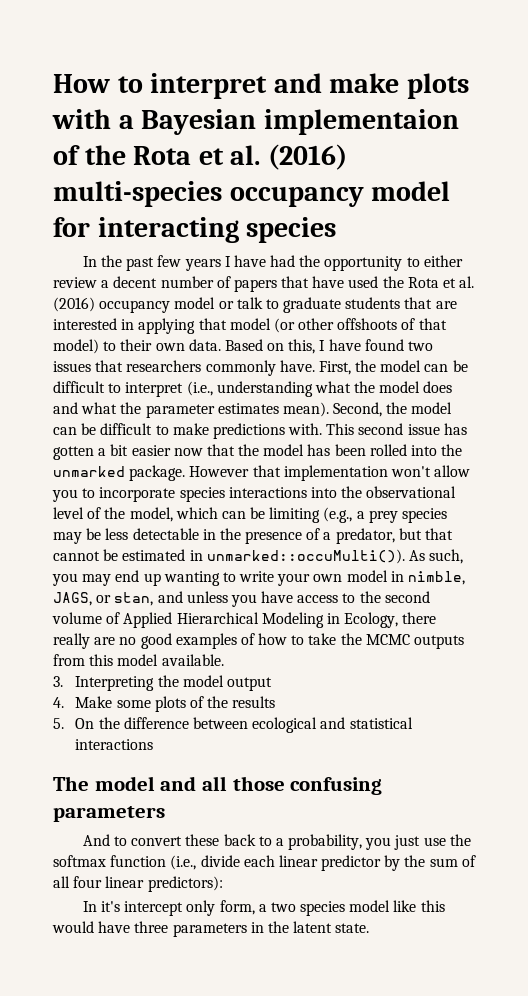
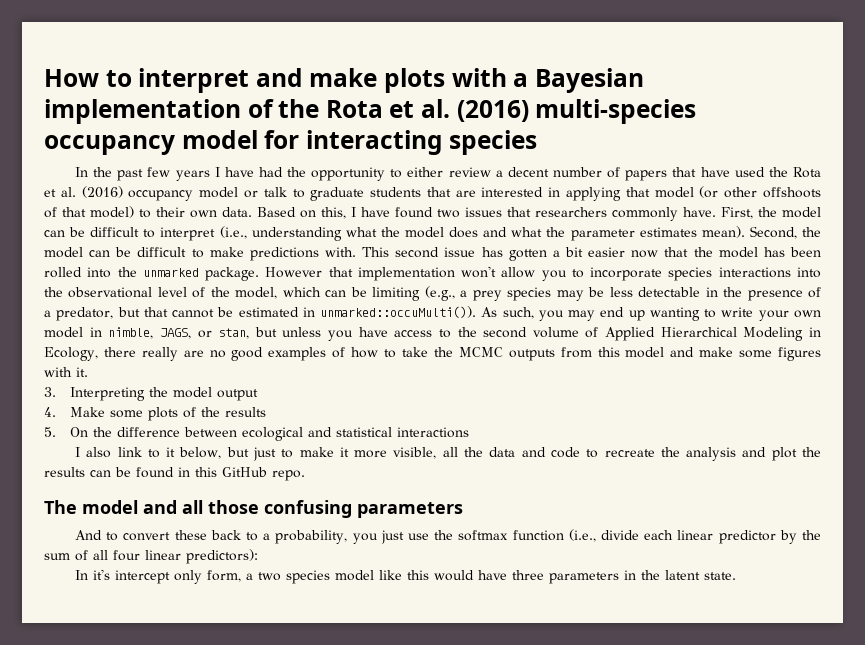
[263,109,459,135] implementaion -> [44,99,241,124] implementation
[157,591,183,603] and -> [254,327,277,337] but
[161,654,224,666] available. -> [670,347,822,361] [44,367,88,377] and make some figures with it.
(154, 744) none -> [74,447,821,461] [44,467,305,481] // I also link to it below, but just to make it more visible, all the data and code to recreate the analysis and plot the results can be found in this GitHub repo.

